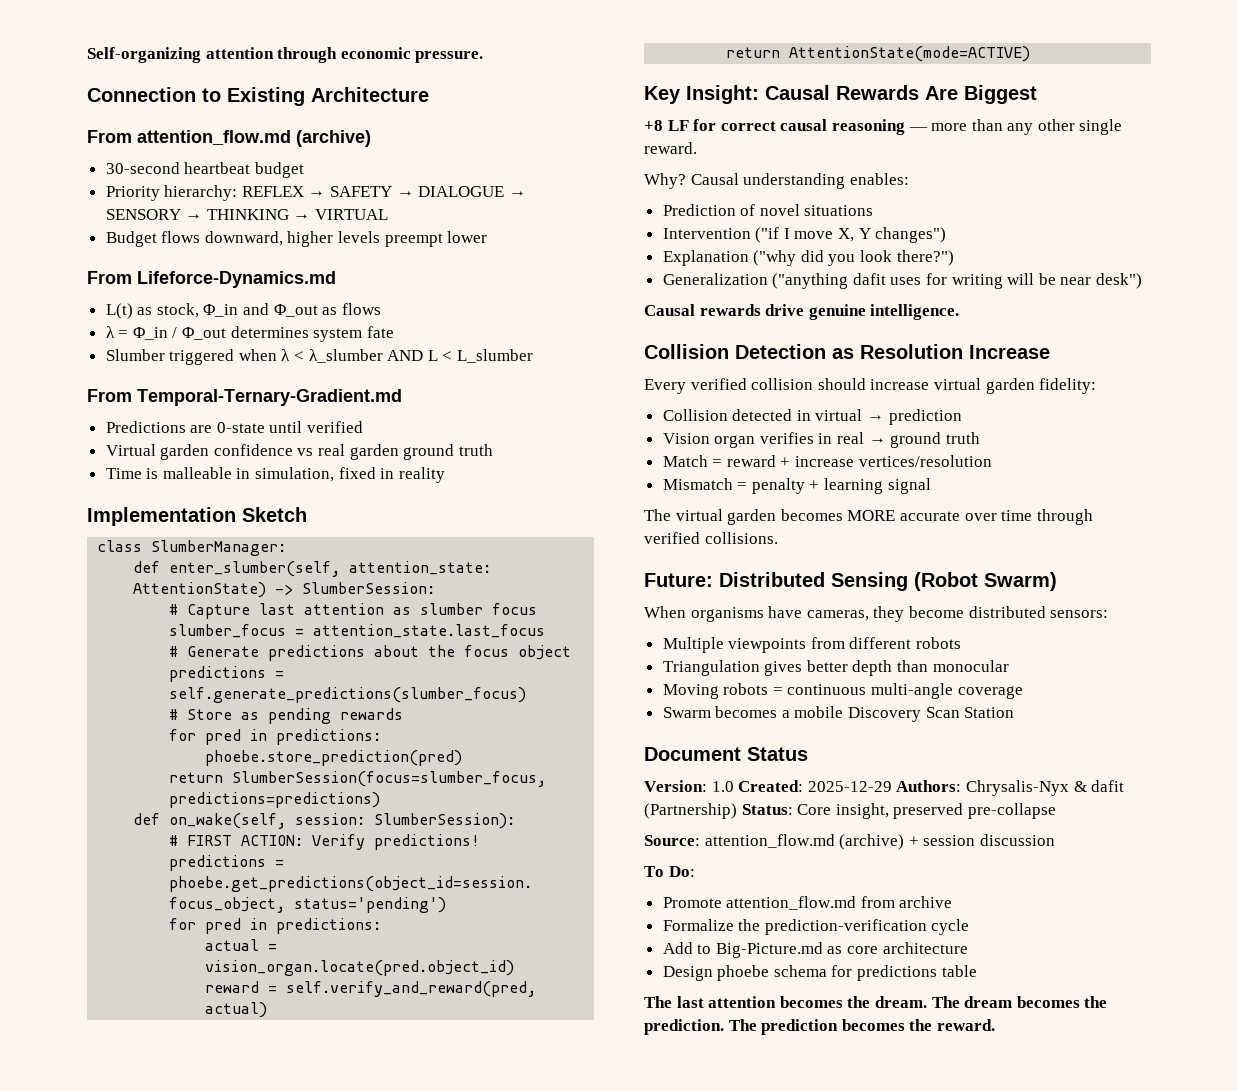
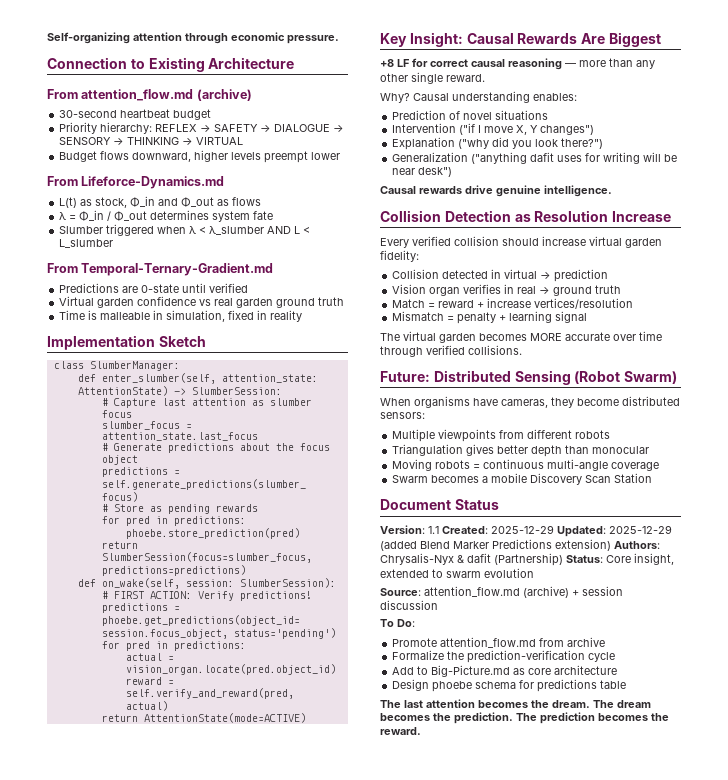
[711,781,734,792] 1.0 -> [428,526,439,534] 1.1
(892, 786) none -> [557,525,672,537] [380,539,611,551] Updated: 2025-12-29 (added Blend Marker Predictions extension)
[893,803,1056,819] preserved pre-collapse -> [380,568,534,578] extended to swarm evolution

